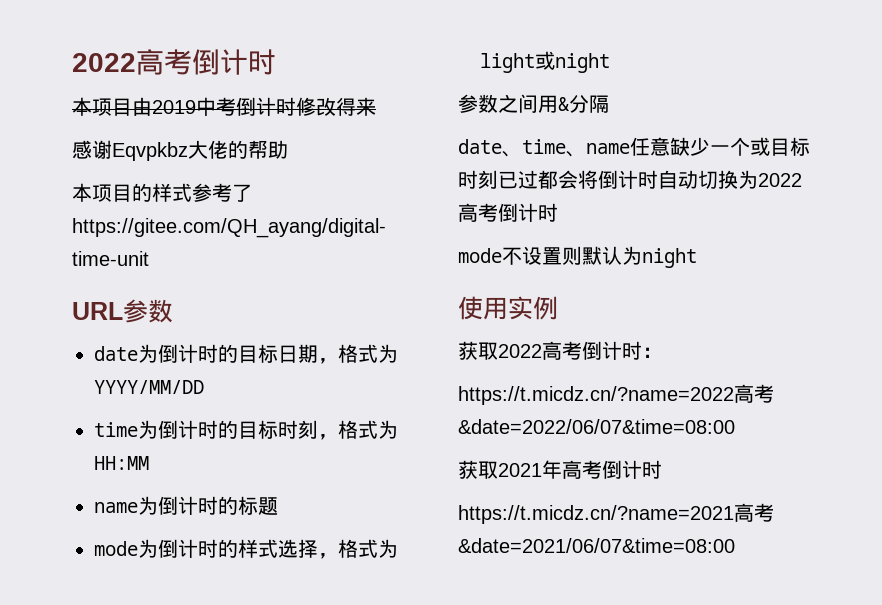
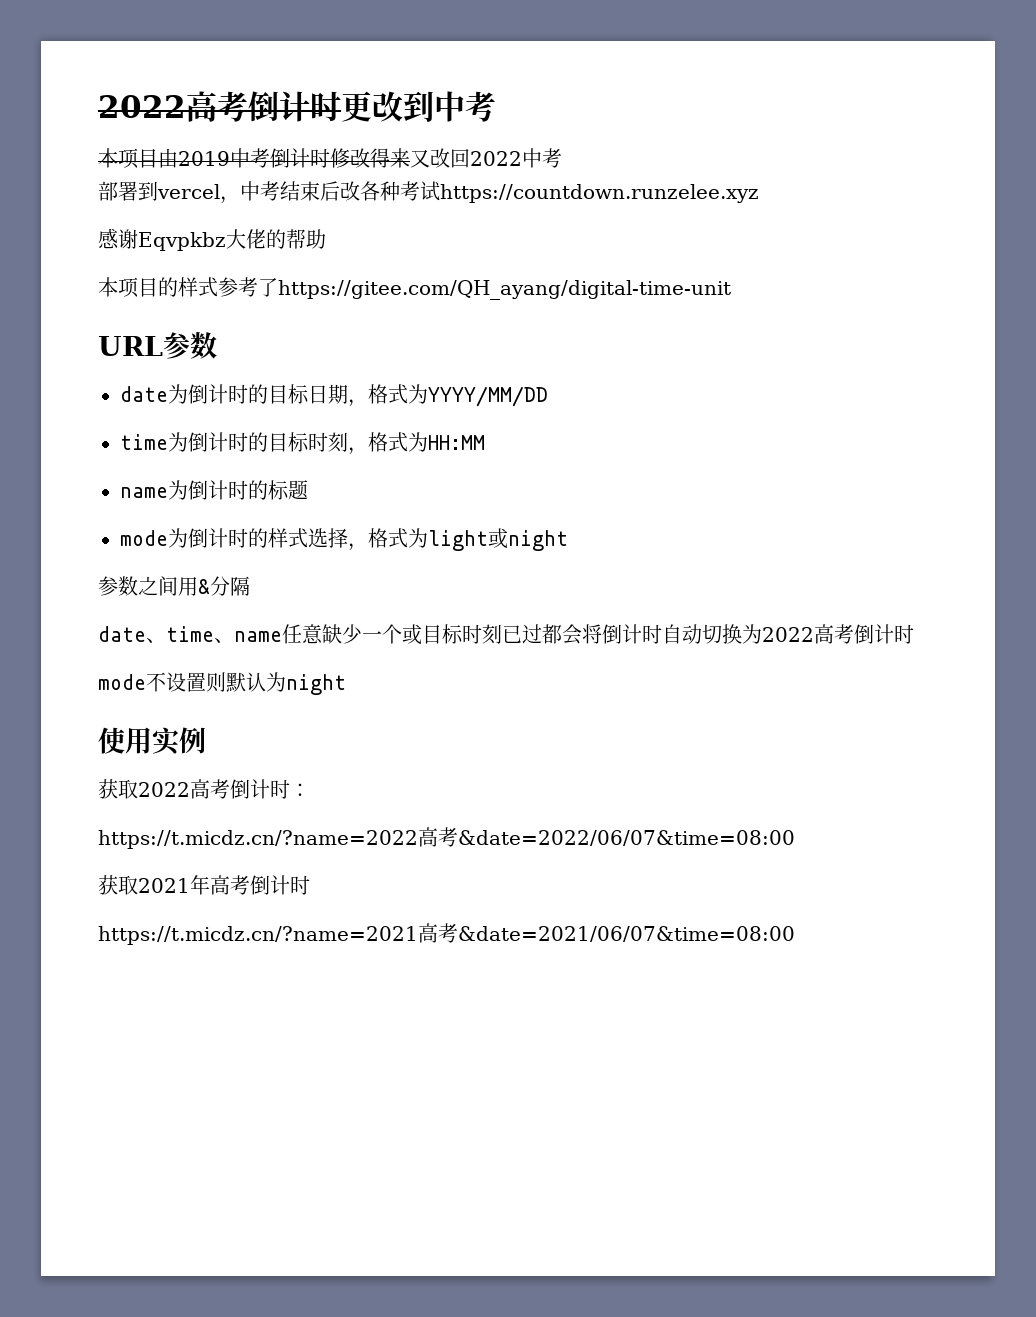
[72,49,276,75] 2022高考倒计时 -> [98,91,496,122] 2022高考倒计时更改到中考
(376, 106) none -> [410,148,562,168] [98,181,759,204] 又改回2022中考 // 部署到vercel，中考结束后改各种考试https://countdown.runzelee.xyz

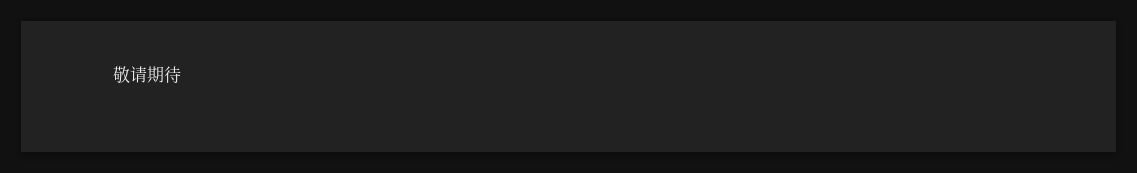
[98,91,496,122] [98,148,562,169] [98,181,759,204] [98,228,326,251] [98,277,731,300] [98,332,217,359] [120,384,548,407] [120,432,485,455] [120,480,308,500] [120,528,568,551] [98,576,250,596] [98,624,914,645] [98,672,346,695] [98,727,206,755] [98,779,310,799] [98,827,795,849] [98,875,310,895] [98,923,795,945] 2022高考倒计时更改到中考 // 本项目由2019中考倒计时修改得来又改回2022中考 // 部署到vercel，中考结束后改各种考试https://countdown.runzelee.xyz // 感谢Eqvpkbz大佬的帮助 // 本项目的样式参考了https://gitee.com/QH_ayang/digital-time-unit // URL参数 // date为倒计时的目标日期，格式为YYYY/MM/DD // time为倒计时的目标时刻，格式为HH:MM // name为倒计时的标题 // mode为倒计时的样式选择，格式为light或night // 参数之间用&分隔 // date、time、name任意缺少一个或目标时刻已过都会将倒计时自动切换为2022高考倒计时 // mode不设置则默认为night // 使用实例 // 获取2022高考倒计时： // https://t.micdz.cn/?name=2022高考&date=2022/06/07&time=08:00 // 获取2021年高考倒计时 // https://t.micdz.cn/?name=2021高考&date=2021/06/07&time=08:00 -> [113,66,181,84] 敬请期待

